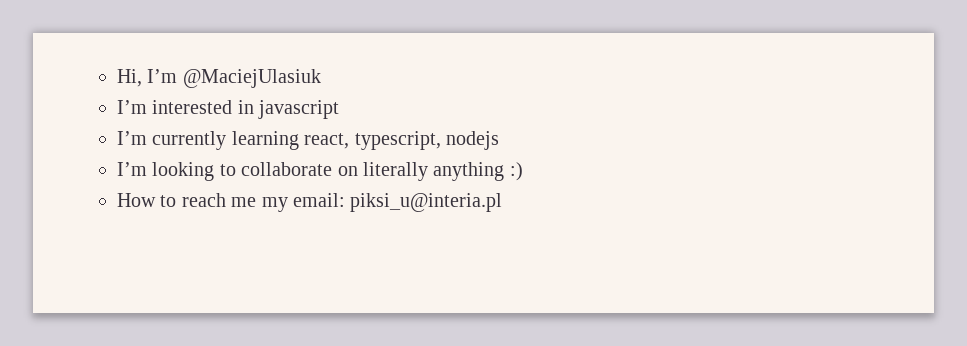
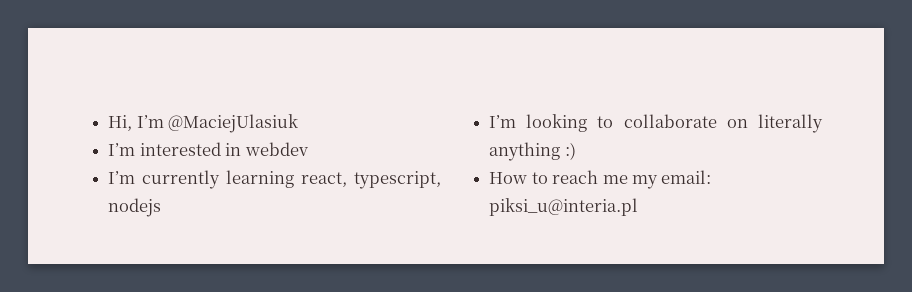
[258,100,340,119] javascript -> [244,142,308,156] webdev

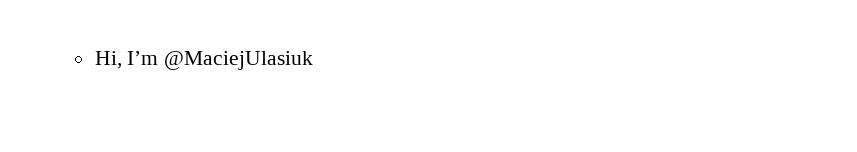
[108,142,308,156] [108,170,442,189] [108,198,162,217] [489,114,823,133] [489,142,576,161] [489,170,712,189] [489,198,639,216] // I’m interested in webdev // I’m currently learning react, typescript, nodejs // I’m looking to collaborate on literally anything :) // How to reach me my email: piksi_u@interia.pl -> (314, 60) none

